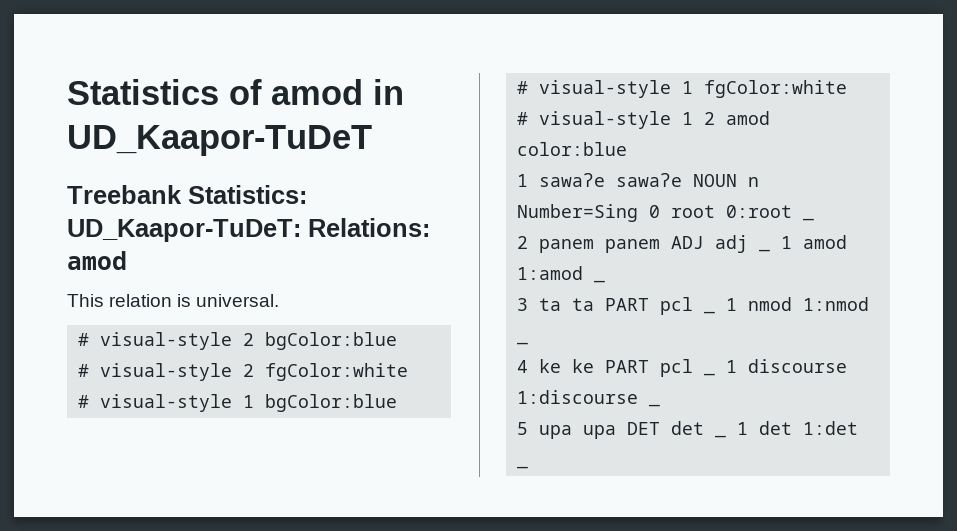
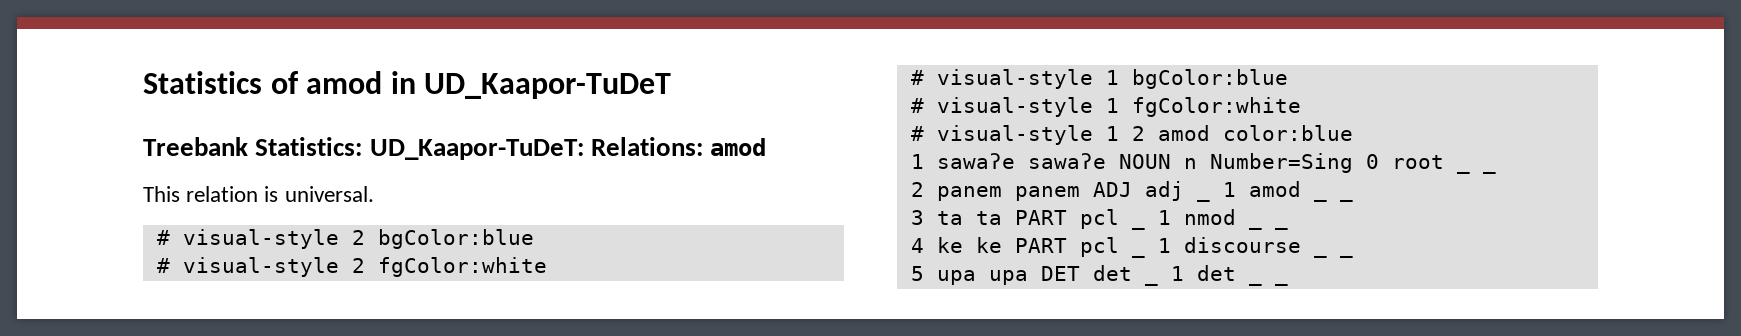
[726,205,793,218] 0:root -> [1456,169,1470,174] _
[517,266,584,280] 1:amod -> [1313,197,1327,202] _
[803,297,870,311] 1:nmod -> [1248,225,1262,230] _
[517,390,639,404] 1:discourse -> [1313,253,1327,258] _
[803,421,859,435] 1:det -> [1248,281,1262,286] _

